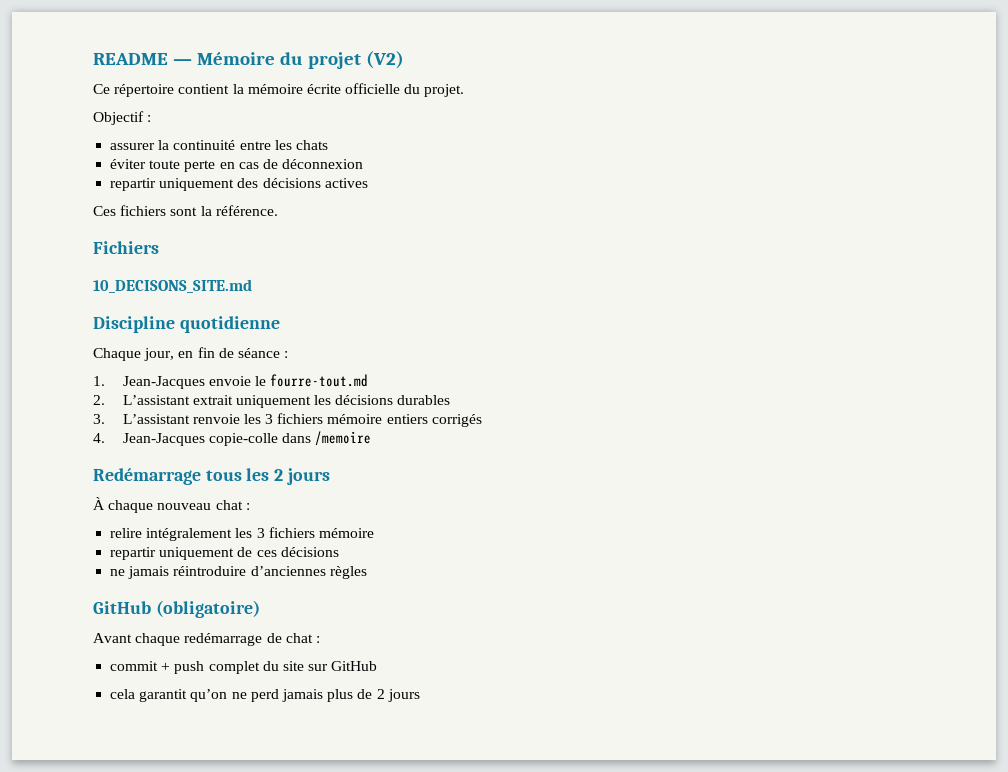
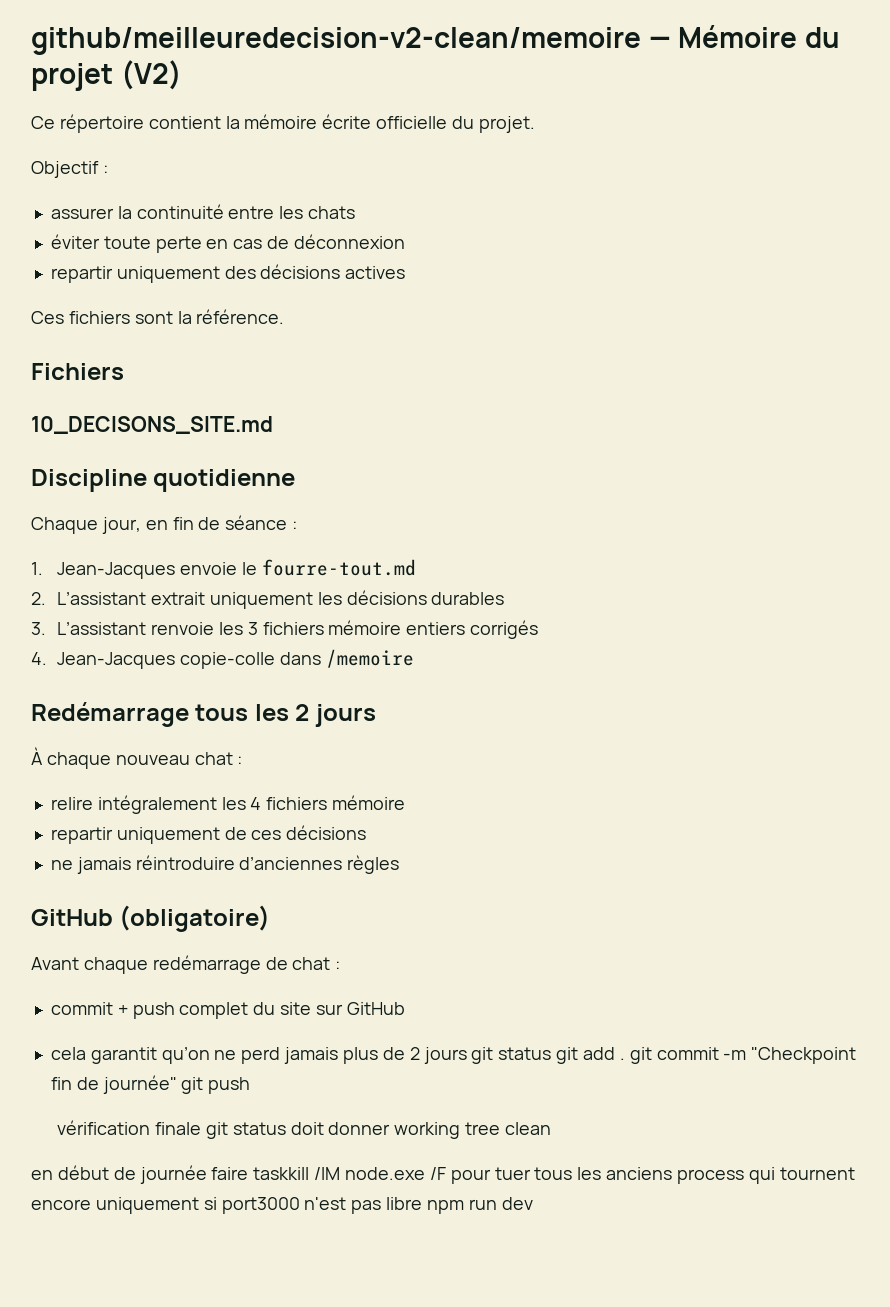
[93,53,168,65] README -> [31,27,641,55] github/meilleuredecision-v2-clean/memoire
[256,528,265,538] 3 -> [250,797,262,810] 4
(420, 695) none -> [471,1047,857,1064] [50,1075,251,1094] [57,1120,551,1139] [31,1165,855,1184] [31,1197,533,1214] git status git add . git commit -m "Checkpoint fin de journée" git push // vérification finale git status doit donner working tree clean // en début de journée faire taskkill /IM node.exe /F pour tuer tous les anciens process qui tournent encore uniquement si port3000 n'est pas libre npm run dev

